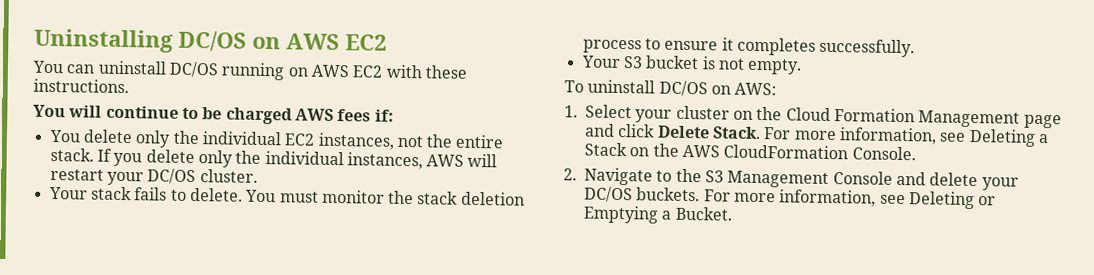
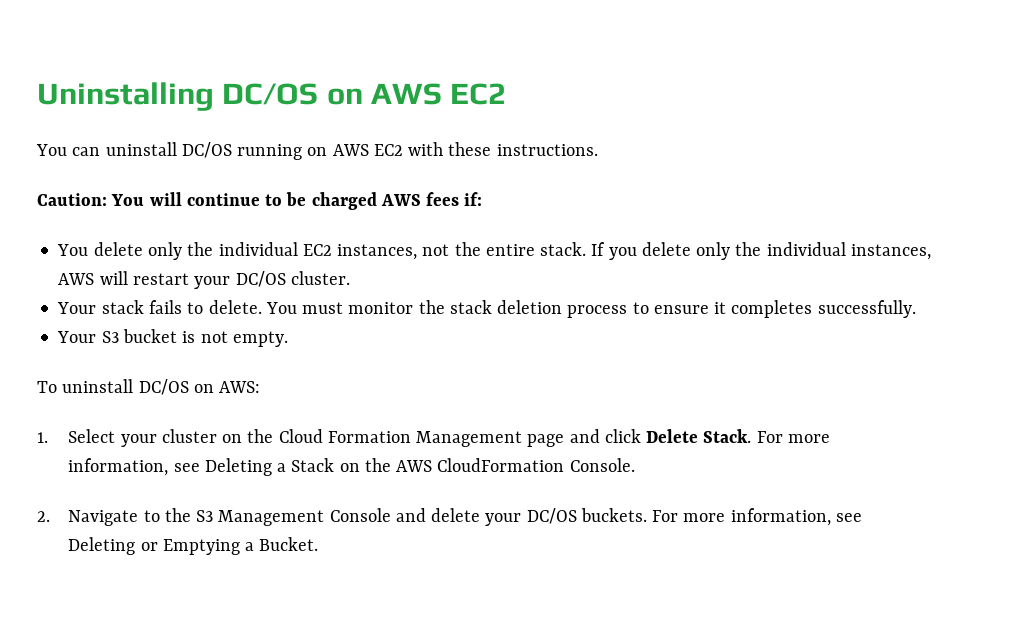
(129, 86) none -> [37,193,107,206] Caution:

